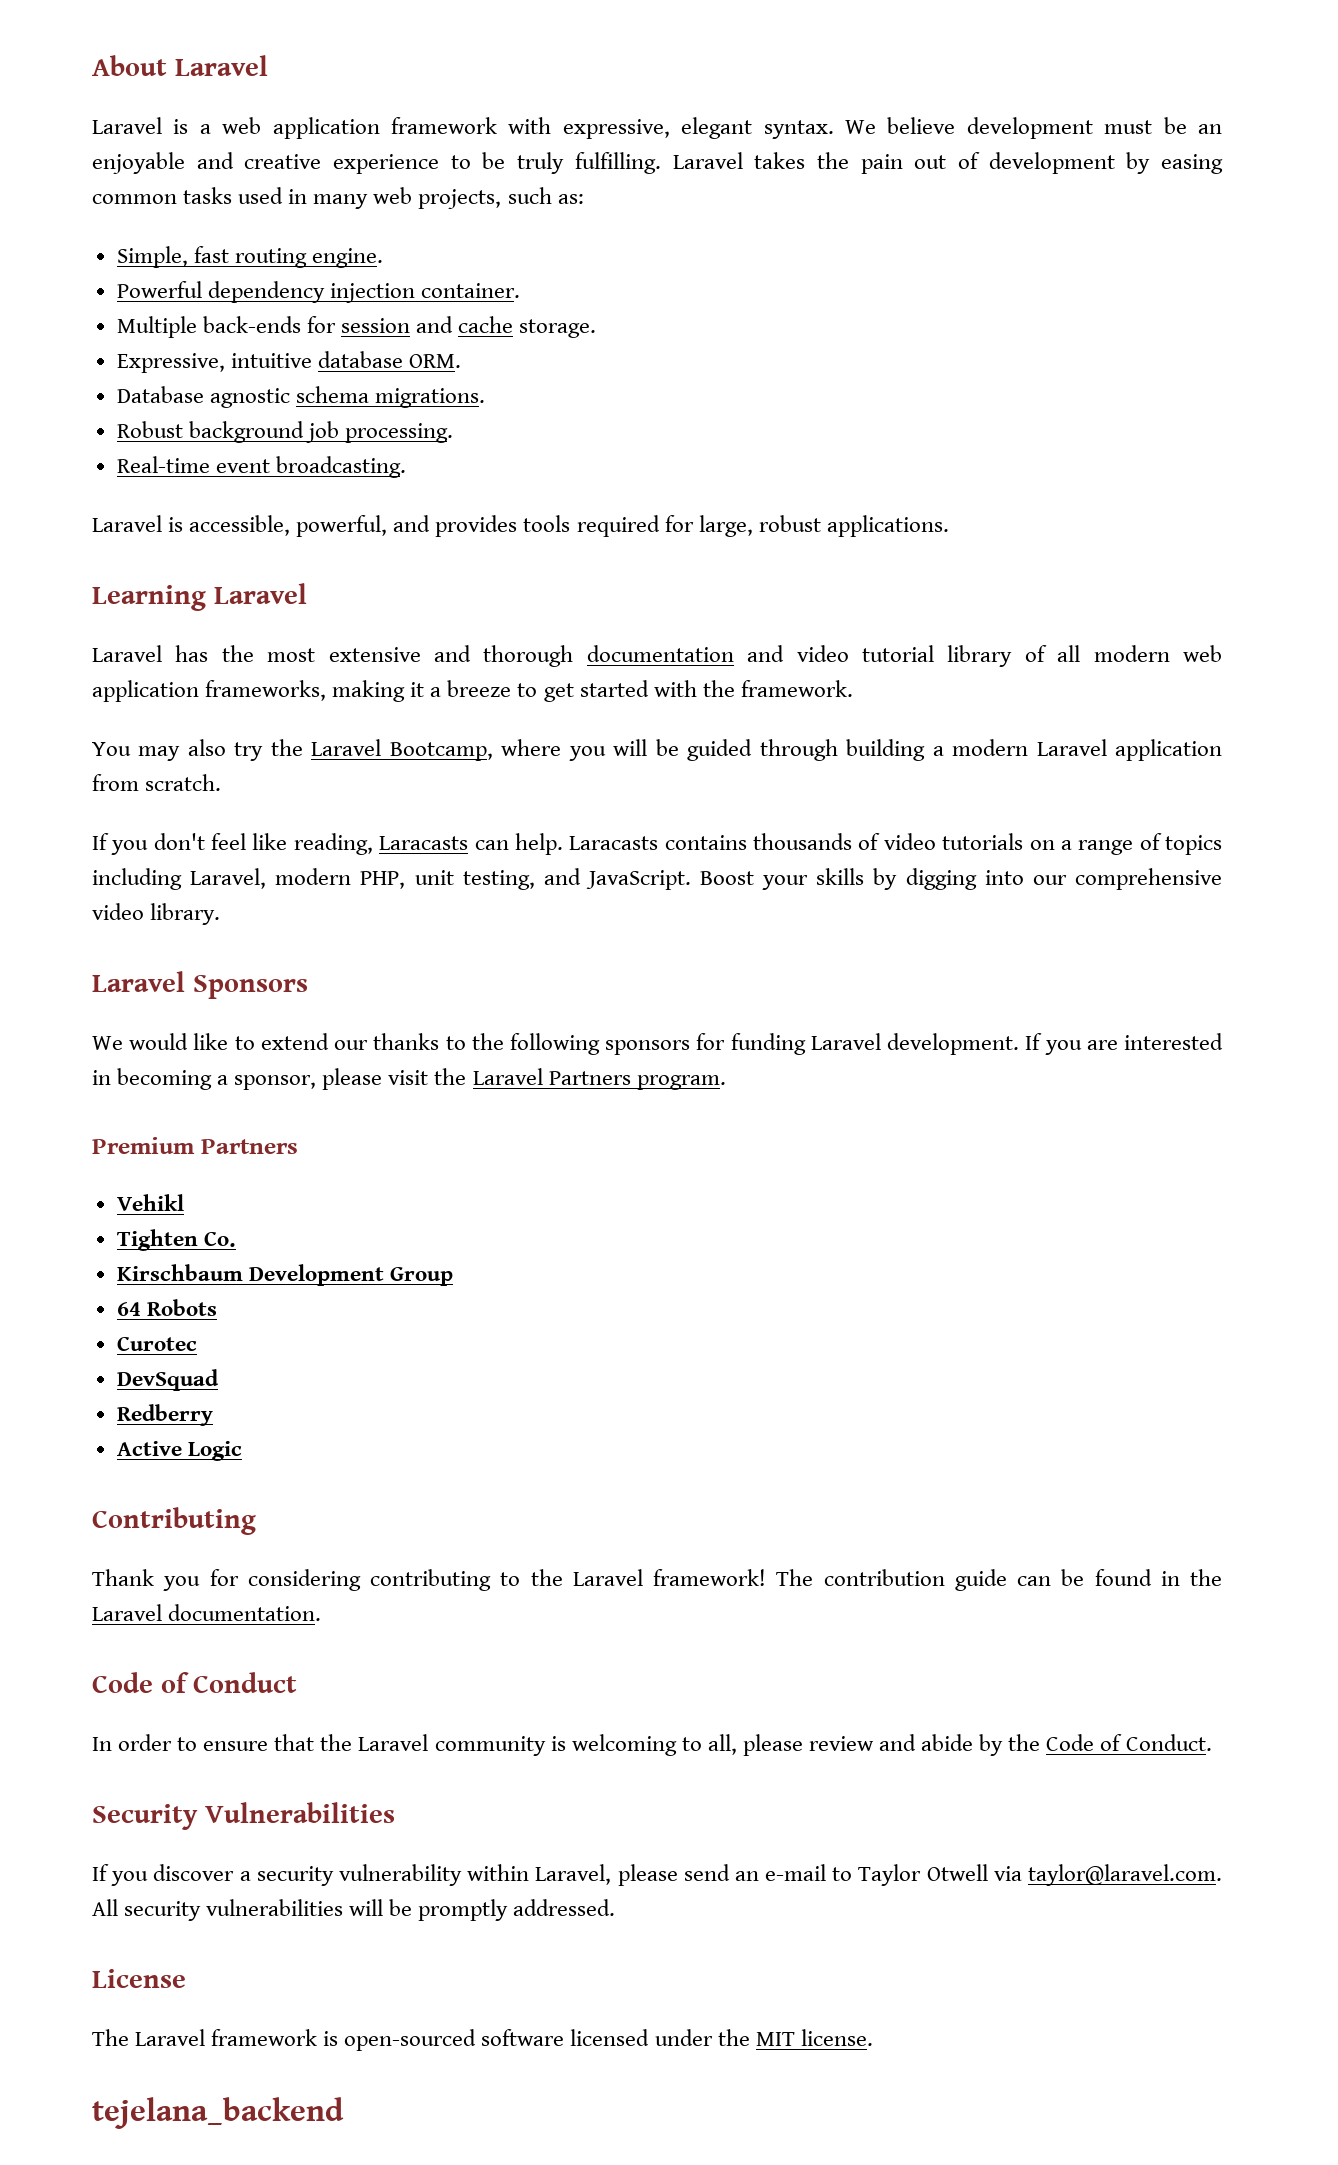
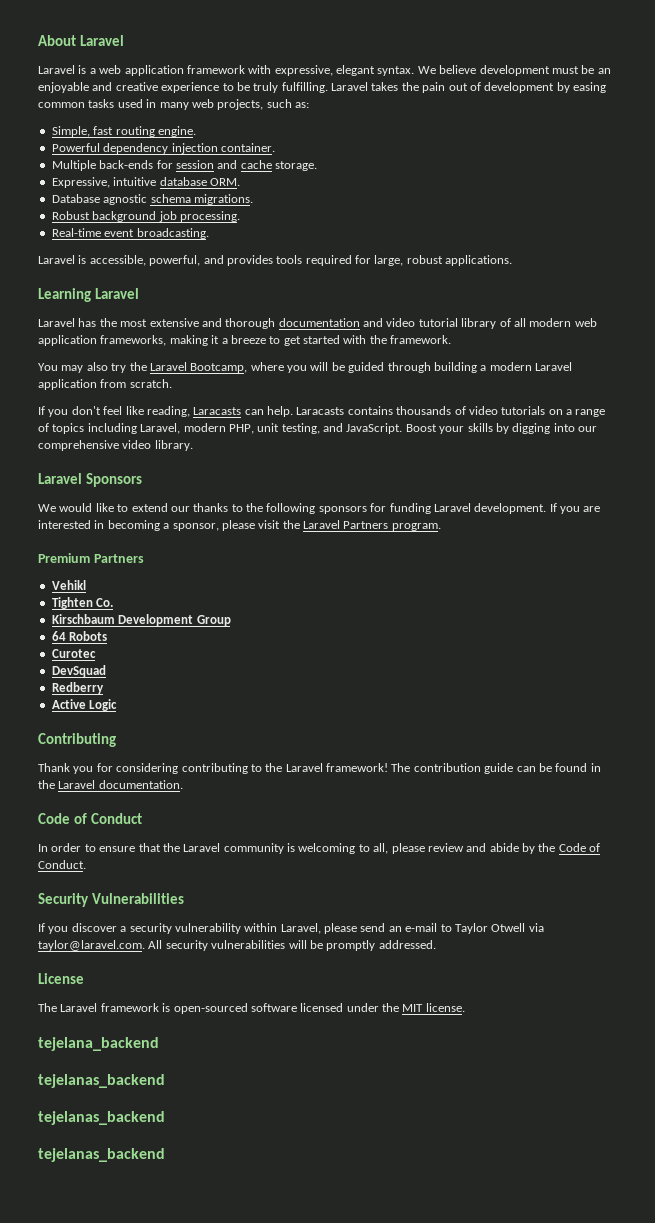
(344, 2113) none -> [38,1074,165,1088] [38,1111,165,1125] [38,1148,165,1162] // tejelanas_backend // tejelanas_backend // tejelanas_backend

